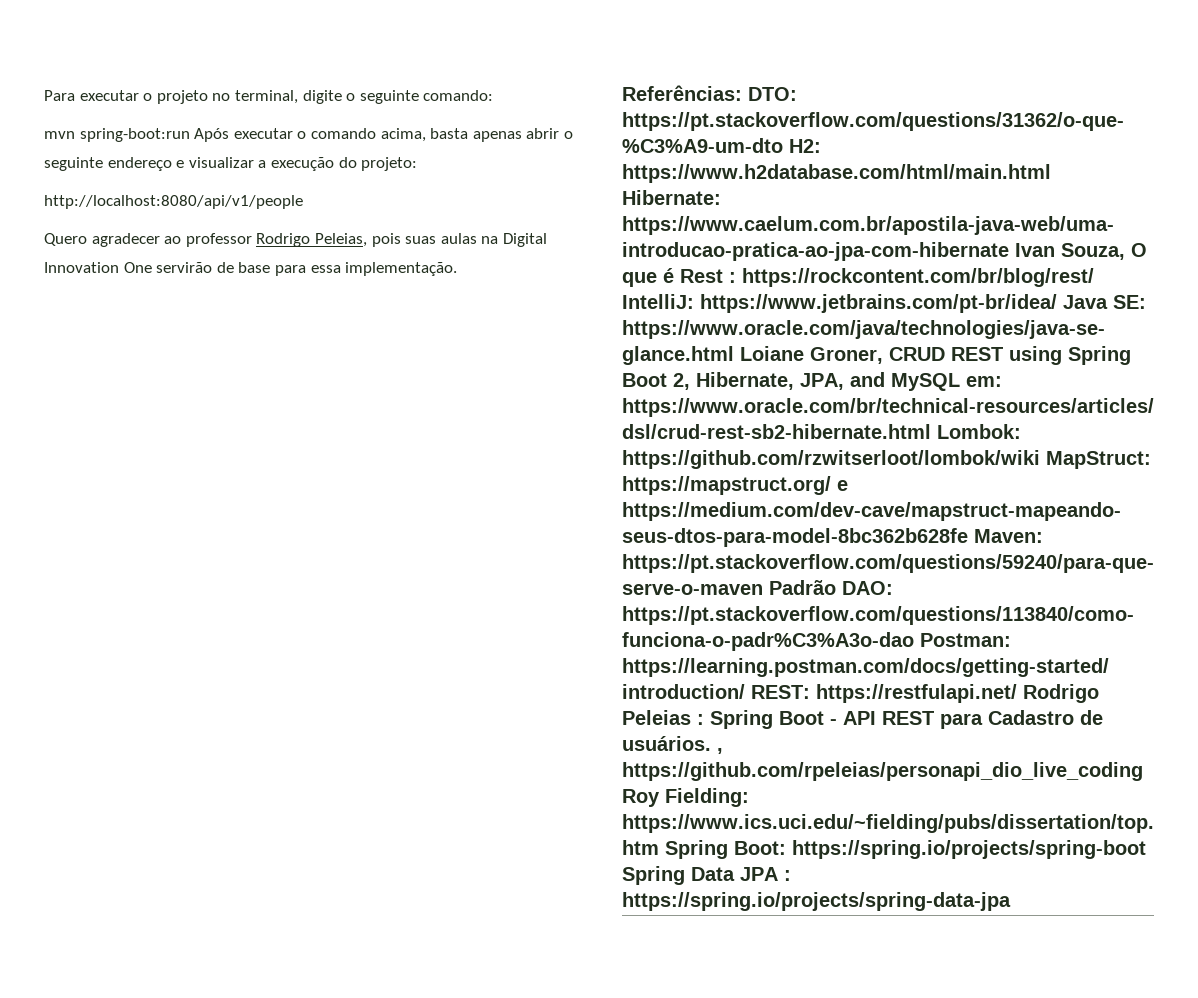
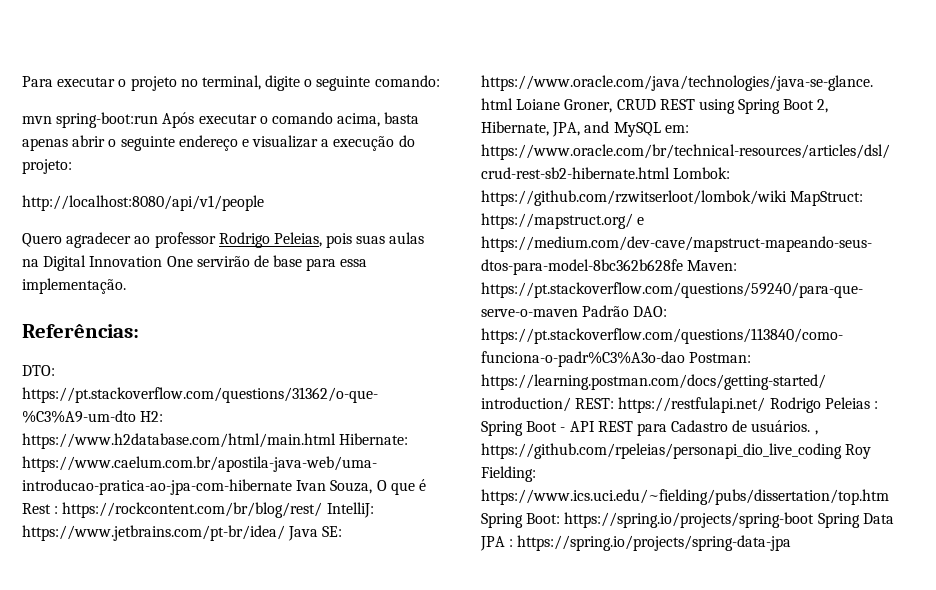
(742, 93) none -> (139, 331) //

